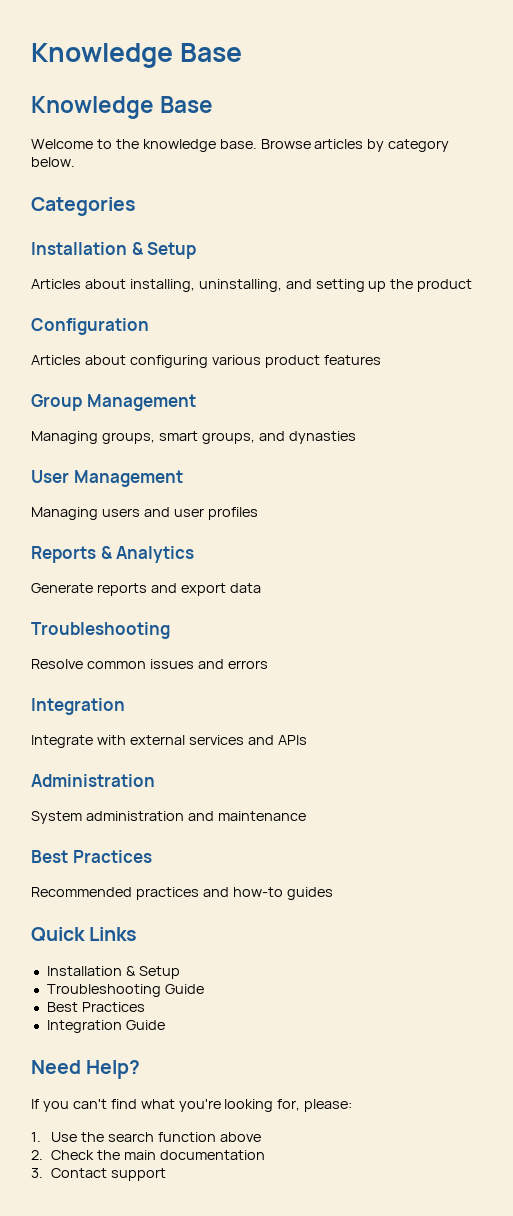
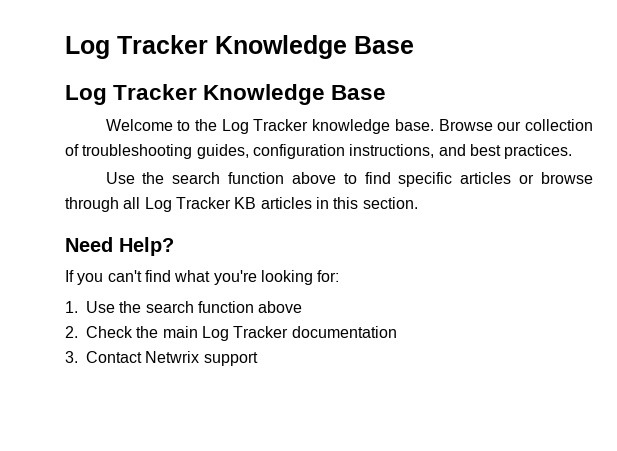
[31,43,243,68] Knowledge Base // -> [65,35,414,59] [65,84,198,105] Log Tracker Knowledge Base // Log Tracker
(139, 144) none -> [221,119,309,134] Log Tracker
[314,139,450,152] [31,157,75,167] [31,197,136,216] [31,242,197,259] [31,279,473,292] [31,318,149,335] [31,355,381,368] [31,394,196,411] [31,431,356,444] [31,470,183,487] [31,507,258,520] [31,546,195,563] [31,583,261,596] [31,622,170,639] [31,659,268,669] [31,698,125,715] [31,735,307,748] [31,774,155,787] [31,811,306,824] [31,850,152,863] [31,887,333,900] [31,927,138,942] [46,966,180,979] [46,984,204,997] [46,1002,145,1012] [46,1020,165,1033] articles by category below. // Categories // Installation & Setup // Articles about installing, uninstalling, and setting up the product // Configuration // Articles about configuring various product features // Group Management // Managing groups, smart groups, and dynasties // User Management // Managing users and user profiles // Reports & Analytics // Generate reports and export data // Troubleshooting // Resolve common issues and errors // Integration // Integrate with external services and APIs // Administration // System administration and maintenance // Best Practices // Recommended practices and how-to guides // Quick Links // Installation & Setup // Troubleshooting Guide // Best Practices // Integration Guide -> [497,119,593,131] [65,144,573,159] [105,172,593,187] [65,197,418,212] our collection of troubleshooting guides, configuration instructions, and best practices. // Use the search function above to find specific articles or browse through all Log Tracker KB articles in this section.
[277,1099,353,1112] for, please: -> [317,270,340,282] for:
(156, 1155) none -> [201,326,289,341] Log Tracker
(107, 1173) none -> [145,351,200,363] Netwrix

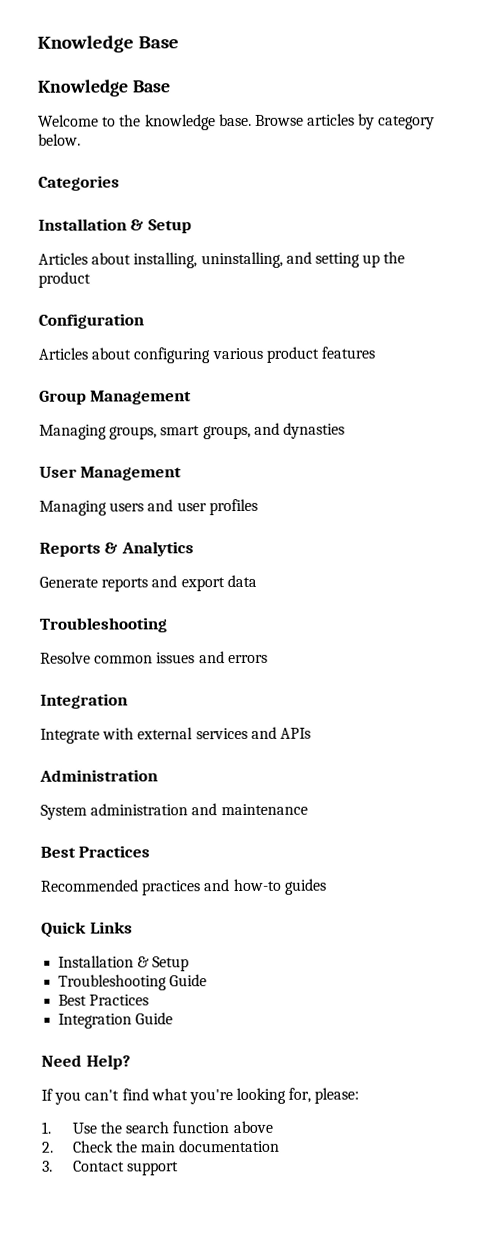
[65,35,414,59] [65,84,198,105] Log Tracker Knowledge Base // Log Tracker -> [37,35,180,53] Knowledge Base //
[221,119,309,134] Log Tracker -> (142, 120) none
[497,119,593,131] [65,144,573,159] [105,172,593,187] [65,197,418,212] our collection of troubleshooting guides, configuration instructions, and best practices. // Use the search function above to find specific articles or browse through all Log Tracker KB articles in this section. -> [307,113,436,130] [38,133,81,146] [38,175,120,191] [38,218,192,234] [38,251,406,269] [38,271,91,288] [38,313,144,329] [38,346,375,364] [39,390,193,405] [39,422,345,440] [39,466,183,481] [39,498,258,516] [39,541,194,557] [39,574,257,592] [39,617,168,633] [40,651,268,664] [40,693,128,709] [40,726,311,744] [39,769,158,782] [40,803,308,820] [40,845,151,858] [40,878,327,896] [41,921,133,938] [58,955,190,972] [58,974,208,991] [58,994,150,1006] [58,1012,174,1029] articles by category below. // Categories // Installation & Setup // Articles about installing, uninstalling, and setting up the product // Configuration // Articles about configuring various product features // Group Management // Managing groups, smart groups, and dynasties // User Management // Managing users and user profiles // Reports & Analytics // Generate reports and export data // Troubleshooting // Resolve common issues and errors // Integration // Integrate with external services and APIs // Administration // System administration and maintenance // Best Practices // Recommended practices and how-to guides // Quick Links // Installation & Setup // Troubleshooting Guide // Best Practices // Integration Guide
[317,270,340,282] for: -> [288,1087,360,1104] for, please:
[201,326,289,341] Log Tracker -> (177, 1147) none
[145,351,200,363] Netwrix -> (125, 1166) none

